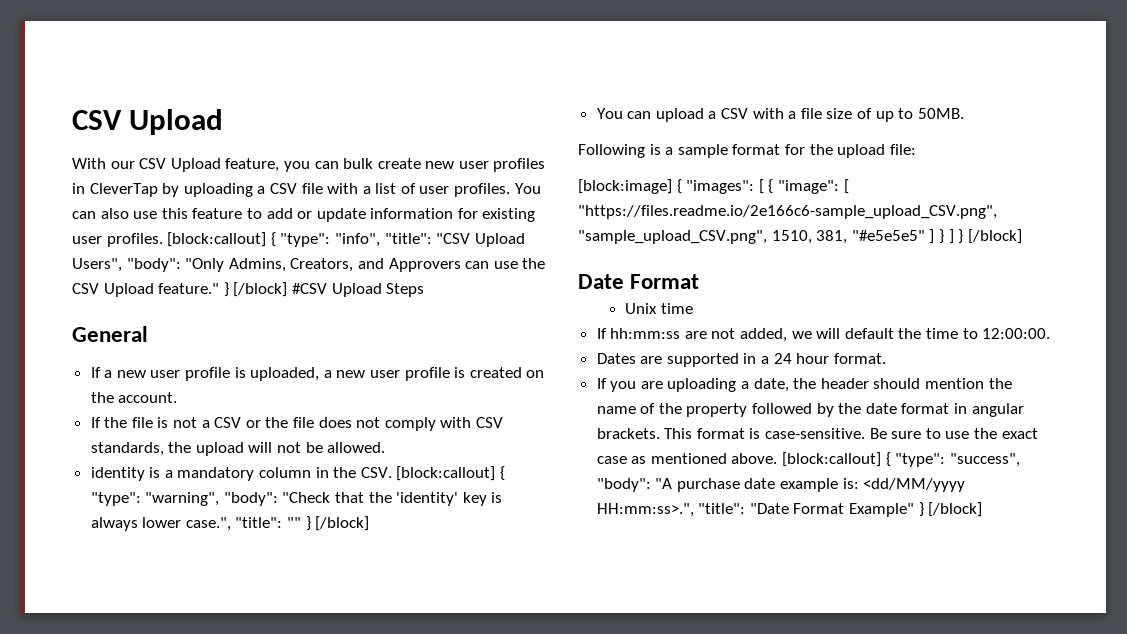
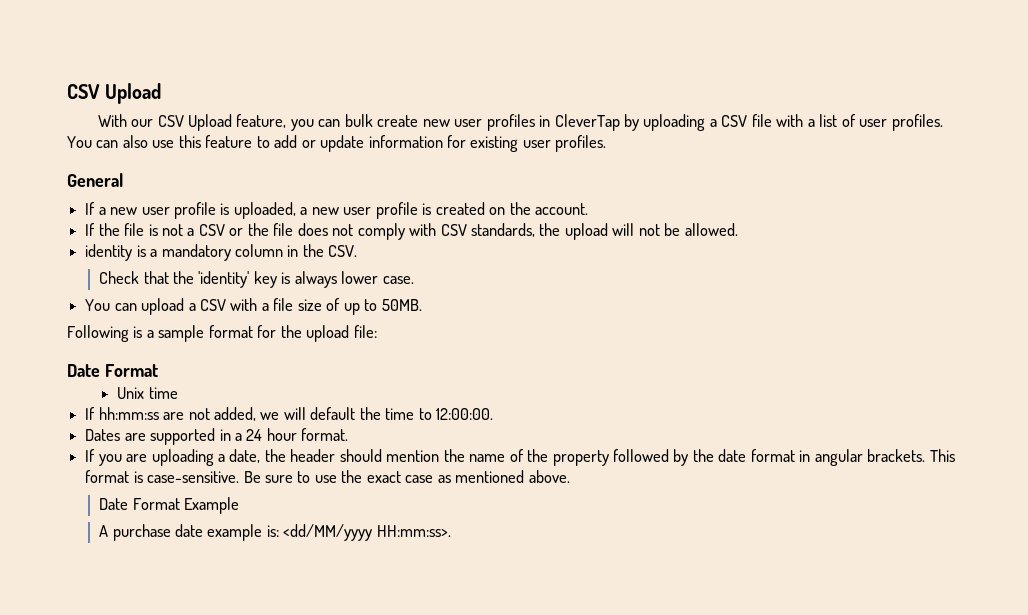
[167,232,525,247] [72,258,546,272] [72,282,425,297] [block:callout] { "type": "info", "title": "CSV Upload Users", "body": "Only Admins, Creators, and Approvers can use the CSV Upload feature." } [/block] #CSV Upload Steps -> (607, 143) none
[396,466,506,481] [90,492,331,506] [block:callout] { "type": "warning", "body": "Check -> [99,271,140,284] // Check
[185,516,370,531] case.", "title": "" } [/block] -> [382,276,414,284] case.
[578,179,849,194] [578,205,997,219] [578,229,1022,244] // [block:image] { "images": [ { "image": [ "https://files.readme.io/2e166c6-sample_upload_CSV.png", "sample_upload_CSV.png", 1510, 381, "#e5e5e5" ] } ] } [/block] -> (377, 331) none
[782,452,1020,467] [596,478,673,492] [block:callout] { "type": "success", "body": "A -> [99,497,239,514] [99,525,109,537] // Date Format Example // A
[596,502,983,517] HH:mm:ss>.", "title": "Date Format Example" } [/block] -> [376,525,451,537] HH:mm:ss>.

